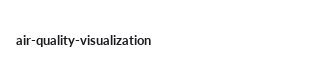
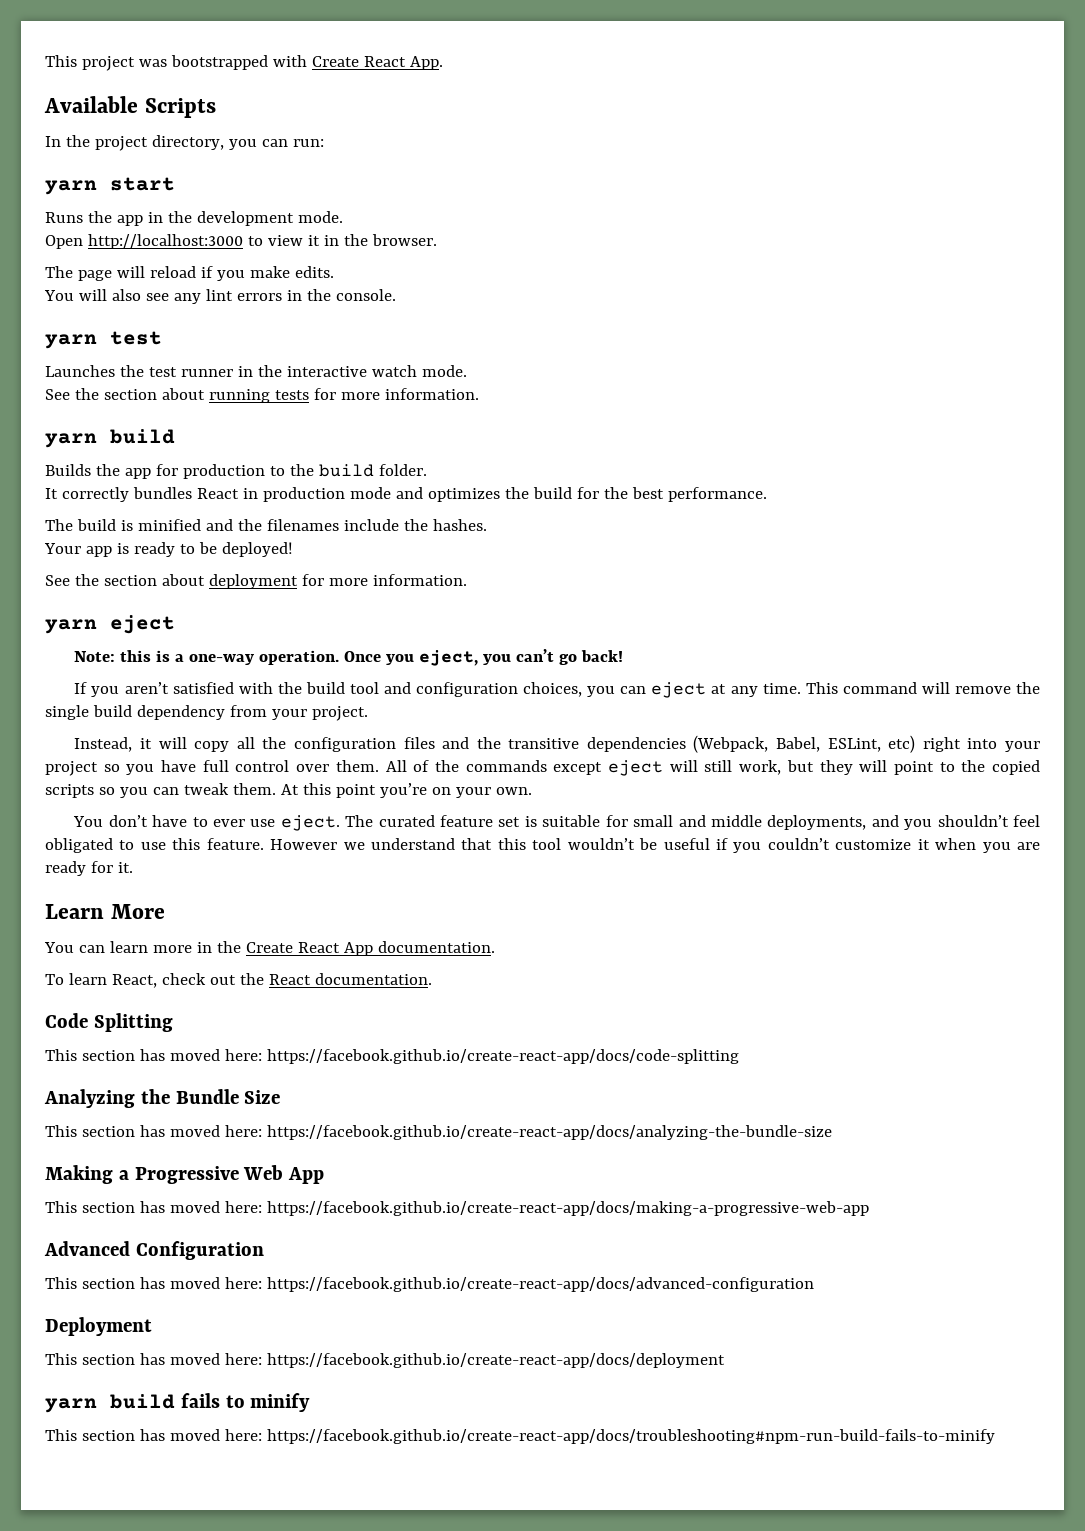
[16,35,151,47] air-quality-visualization -> [45,55,443,71] [44,96,216,118] [45,135,324,151] [45,177,175,195] [45,211,343,226] [45,234,437,249] [45,266,334,281] [44,289,396,304] [45,331,162,349] [45,365,467,377] [45,388,479,403] [45,429,175,448] [45,464,427,479] [45,487,767,502] [45,519,487,531] [44,542,293,557] [45,574,467,589] [45,615,175,634] [74,649,624,666] [74,682,1040,698] [45,705,368,721] [74,735,1041,753] [45,760,1040,776] [45,783,532,798] [73,815,1040,831] [45,838,1041,853] [45,861,133,876] [45,904,165,919] [44,941,495,956] [45,973,432,988] [45,1013,173,1032] [45,1049,739,1064] [44,1089,281,1108] [45,1125,832,1140] [45,1165,325,1184] [45,1201,869,1216] [44,1241,264,1260] [45,1277,814,1292] [45,1317,152,1336] [45,1353,725,1368] [45,1393,311,1413] [45,1429,995,1444] This project was bootstrapped with Create React App. // Available Scripts // In the project directory, you can run: // yarn start // Runs the app in the development mode. // Open http://localhost:3000 to view it in the browser. // The page will reload if you make edits. // You will also see any lint errors in the console. // yarn test // Launches the test runner in the interactive watch mode. // See the section about running tests for more information. // yarn build // Builds the app for production to the build folder. // It correctly bundles React in production mode and optimizes the build for the best performance. // The build is minified and the filenames include the hashes. // Your app is ready to be deployed! // See the section about deployment for more information. // yarn eject // Note: this is a one-way operation. Once you eject, you can’t go back! // If you aren’t satisfied with the build tool and configuration choices, you can eject at any time. This command will remove the single build dependency from your project. // Instead, it will copy all the configuration files and the transitive dependencies (Webpack, Babel, ESLint, etc) right into your project so you have full control over them. All of the commands except eject will still work, but they will point to the copied scripts so you can tweak them. At this point you’re on your own. // You don’t have to ever use eject. The curated feature set is suitable for small and middle deployments, and you shouldn’t feel obligated to use this feature. However we understand that this tool wouldn’t be useful if you couldn’t customize it when you are ready for it. // Learn More // You can learn more in the Create React App documentation. // To learn React, check out the React documentation. // Code Splitting // This section has moved here: https://facebook.github.io/create-react-app/docs/code-splitting // Analyzing the Bundle Size // This section has moved here: https://facebook.github.io/create-react-app/docs/analyzing-the-bundle-size // Making a Progressive Web App // This section has moved here: https://facebook.github.io/create-react-app/docs/making-a-progressive-web-app // Advanced Configuration // This section has moved here: https://facebook.github.io/create-react-app/docs/advanced-configuration // Deployment // This section has moved here: https://facebook.github.io/create-react-app/docs/deployment // yarn build fails to minify // This section has moved here: https://facebook.github.io/create-react-app/docs/troubleshooting#npm-run-build-fails-to-minify

